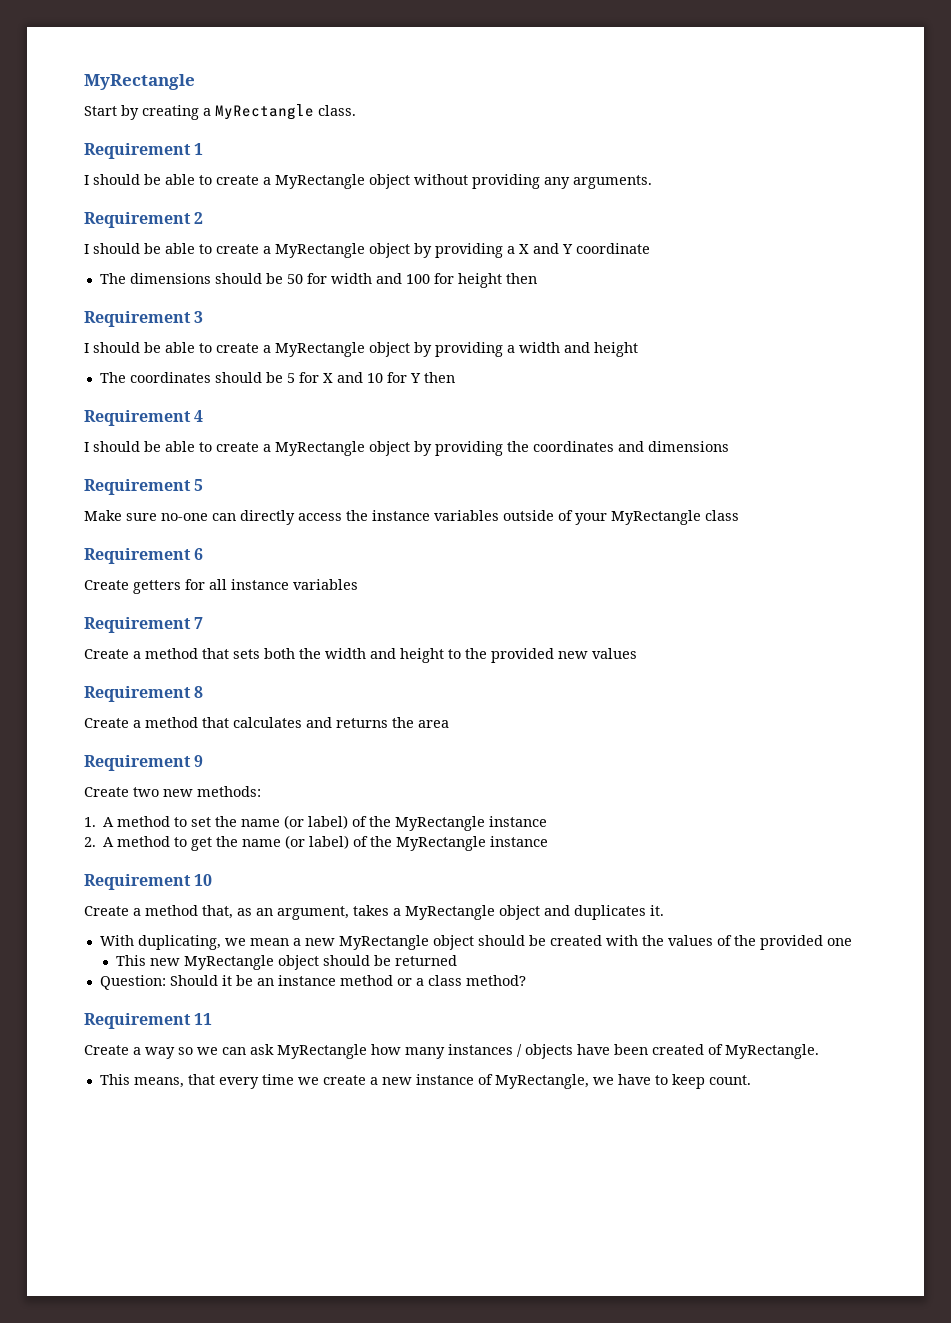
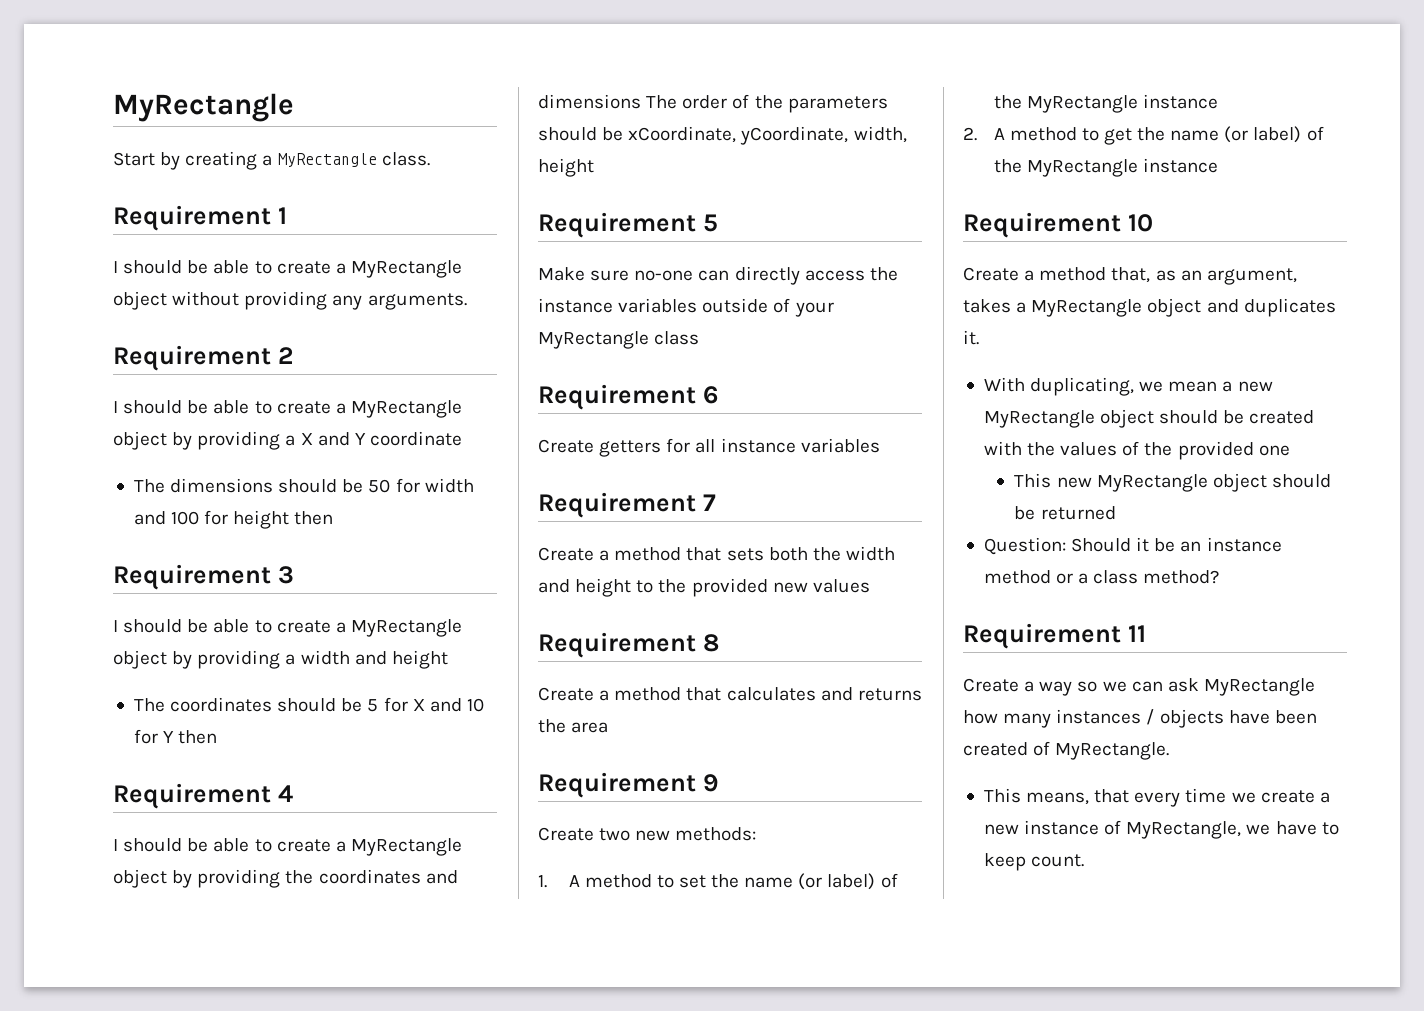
(729, 446) none -> [646,94,888,113] [538,126,907,145] [538,158,594,177] The order of the parameters should be xCoordinate, yCoordinate, width, height

